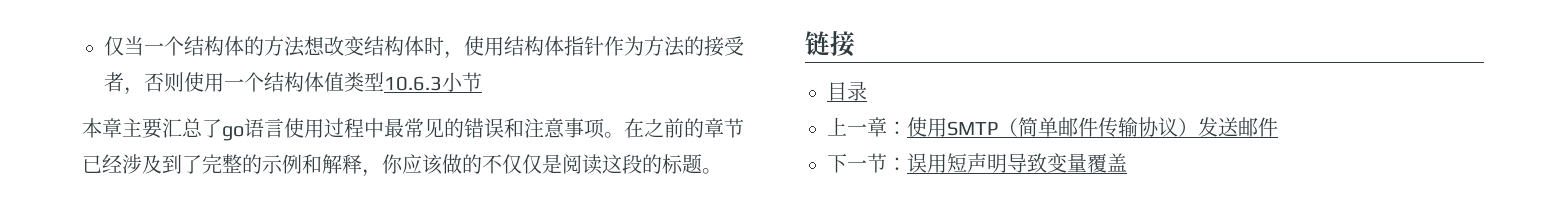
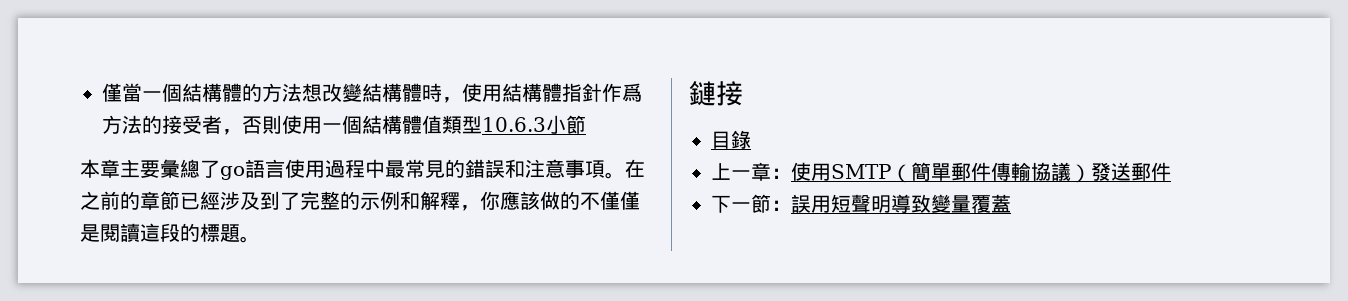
[104,36,744,59] [104,72,364,95] 仅当一个结构体的方法想改变结构体时，使用结构体指针作为方法的接受者，否则使用一个结构体值类 -> [102,83,642,103] [102,115,462,135] 僅當一個結構體的方法想改變結構體時，使用結構體指針作爲方法的接受者，否則使用一個結構體值類
[462,72,482,92] 节 -> [566,115,586,134] 節
[162,118,504,141] 汇总了go语言使用过程中最常见的错误 -> [160,159,505,180] 彙總了go語言使用過程中最常見的錯誤
[584,118,605,139] 项 -> [585,160,605,178] 項
[724,118,744,138] [82,154,122,173] 节已经 -> [160,191,220,210] 節已經
[342,154,702,177] 释，你应该做的不仅仅是阅读这段的标题 -> [440,191,640,211] [80,223,240,242] 釋，你應該做的不僅僅是閱讀這段的標題
[805,31,830,56] 链 -> [689,81,716,106] 鏈
[847,81,867,101] 录 -> [731,130,751,149] 錄
[1018,117,1278,137] [827,153,1127,173] 简单邮件传输协议）发送邮件 // 下一节：误用短声明导致变量覆盖 -> [911,162,1171,183] [711,194,1011,213] 簡單郵件傳輸協議）發送郵件 // 下一節：誤用短聲明導致變量覆蓋

